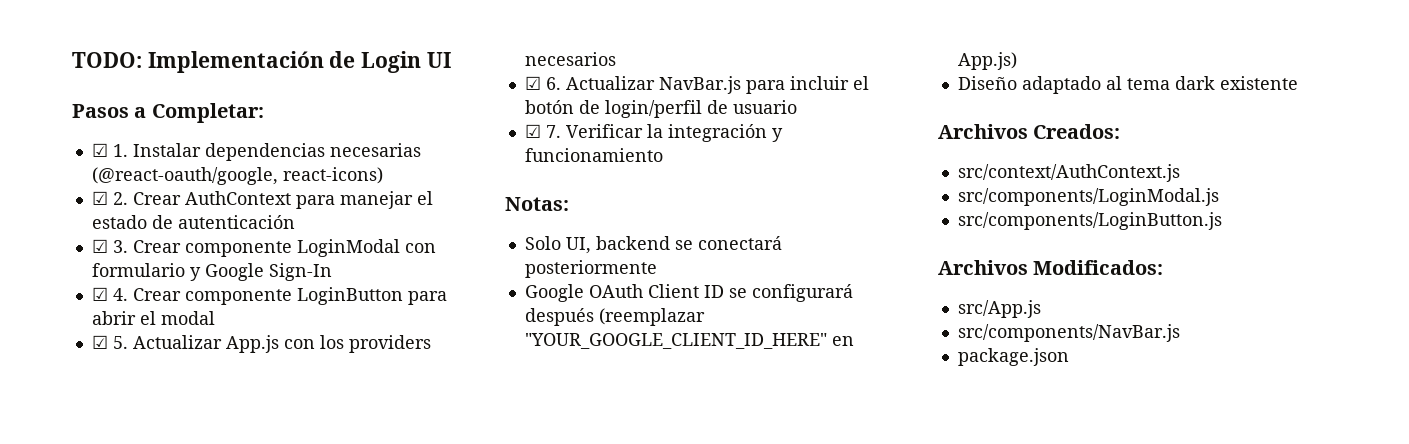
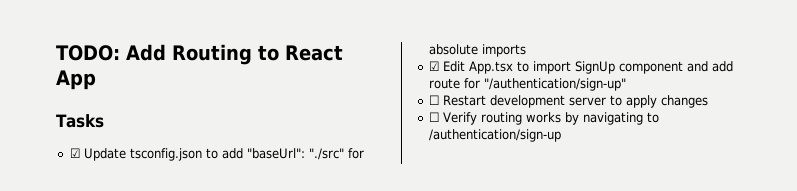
[147,51,451,73] [72,103,264,123] [91,143,421,161] [91,167,383,185] [91,191,433,209] [91,215,295,229] [91,239,436,257] [91,263,332,281] [91,287,447,305] [91,311,215,325] [91,335,431,353] [524,52,616,66] [524,76,869,94] [524,100,797,118] [524,124,783,142] [524,148,663,162] [505,197,569,211] [524,236,782,254] [524,260,657,278] [524,284,853,302] [524,308,705,326] [524,333,854,349] [957,52,1017,70] [957,76,1298,94] [938,124,1121,139] [957,164,1180,182] [957,188,1219,206] [957,212,1222,230] [938,260,1164,275] [957,300,1041,318] [957,324,1180,342] [957,348,1069,366] Implementación de Login UI // Pasos a Completar: // ☑ 1. Instalar dependencias necesarias (@react-oauth/google, react-icons) // ☑ 2. Crear AuthContext para manejar el estado de autenticación // ☑ 3. Crear componente LoginModal con formulario y Google Sign-In // ☑ 4. Crear componente LoginButton para abrir el modal // ☑ 5. Actualizar App.js con los providers necesarios // ☑ 6. Actualizar NavBar.js para incluir el botón de login/perfil de usuario // ☑ 7. Verificar la integración y funcionamiento // Notas: // Solo UI, backend se conectará posteriormente // Google OAuth Client ID se configurará después (reemplazar "YOUR_GOOGLE_CLIENT_ID_HERE" en App.js) // Diseño adaptado al tema dark existente // Archivos Creados: // src/context/AuthContext.js // src/components/LoginModal.js // src/components/LoginButton.js // Archivos Modificados: // src/App.js // src/components/NavBar.js // package.json -> [126,44,343,65] [56,70,96,90] [56,114,104,128] [69,148,364,161] [428,44,526,57] [428,61,733,74] [428,78,626,91] [428,95,708,108] [428,112,659,125] [428,129,561,142] Add Routing to React App // Tasks // ☑ Update tsconfig.json to add "baseUrl": "./src" for absolute imports // ☑ Edit App.tsx to import SignUp component and add route for "/authentication/sign-up" // ☐ Restart development server to apply changes // ☐ Verify routing works by navigating to /authentication/sign-up

